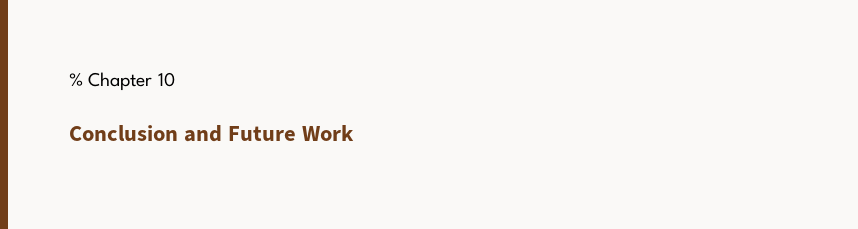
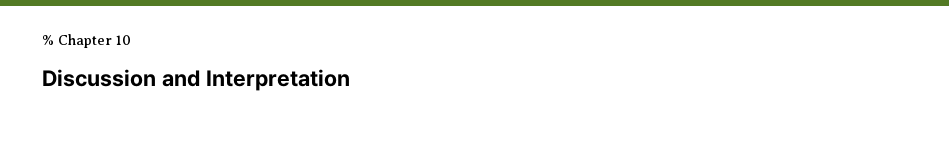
[69,125,355,142] Conclusion and Future Work -> [42,69,350,91] Discussion and Interpretation

